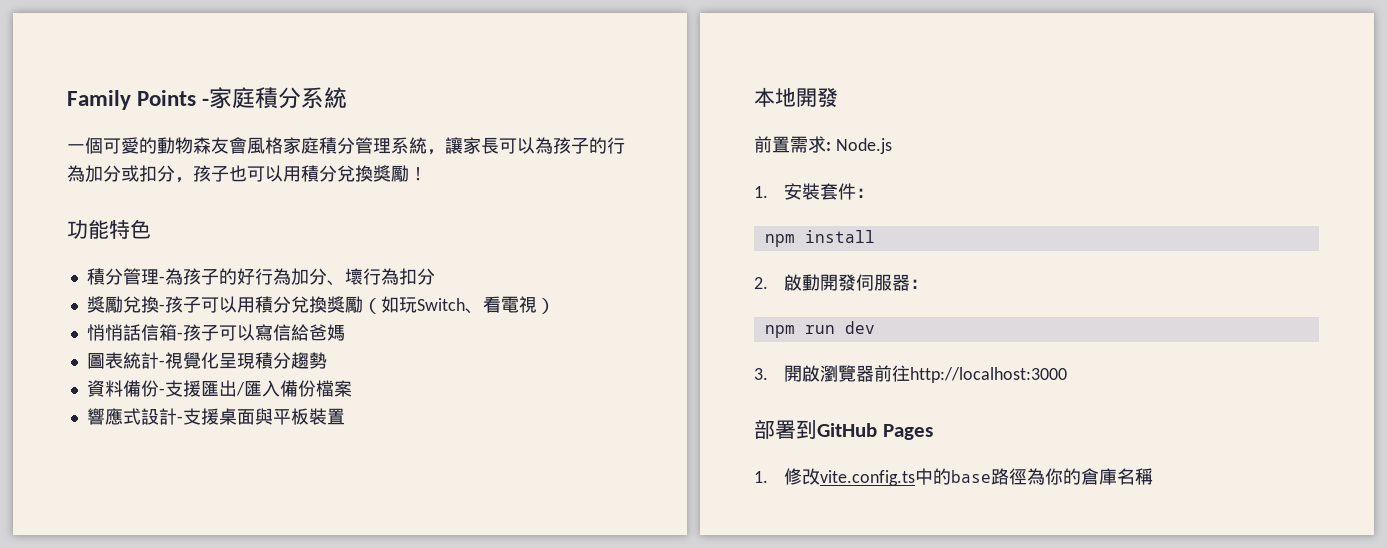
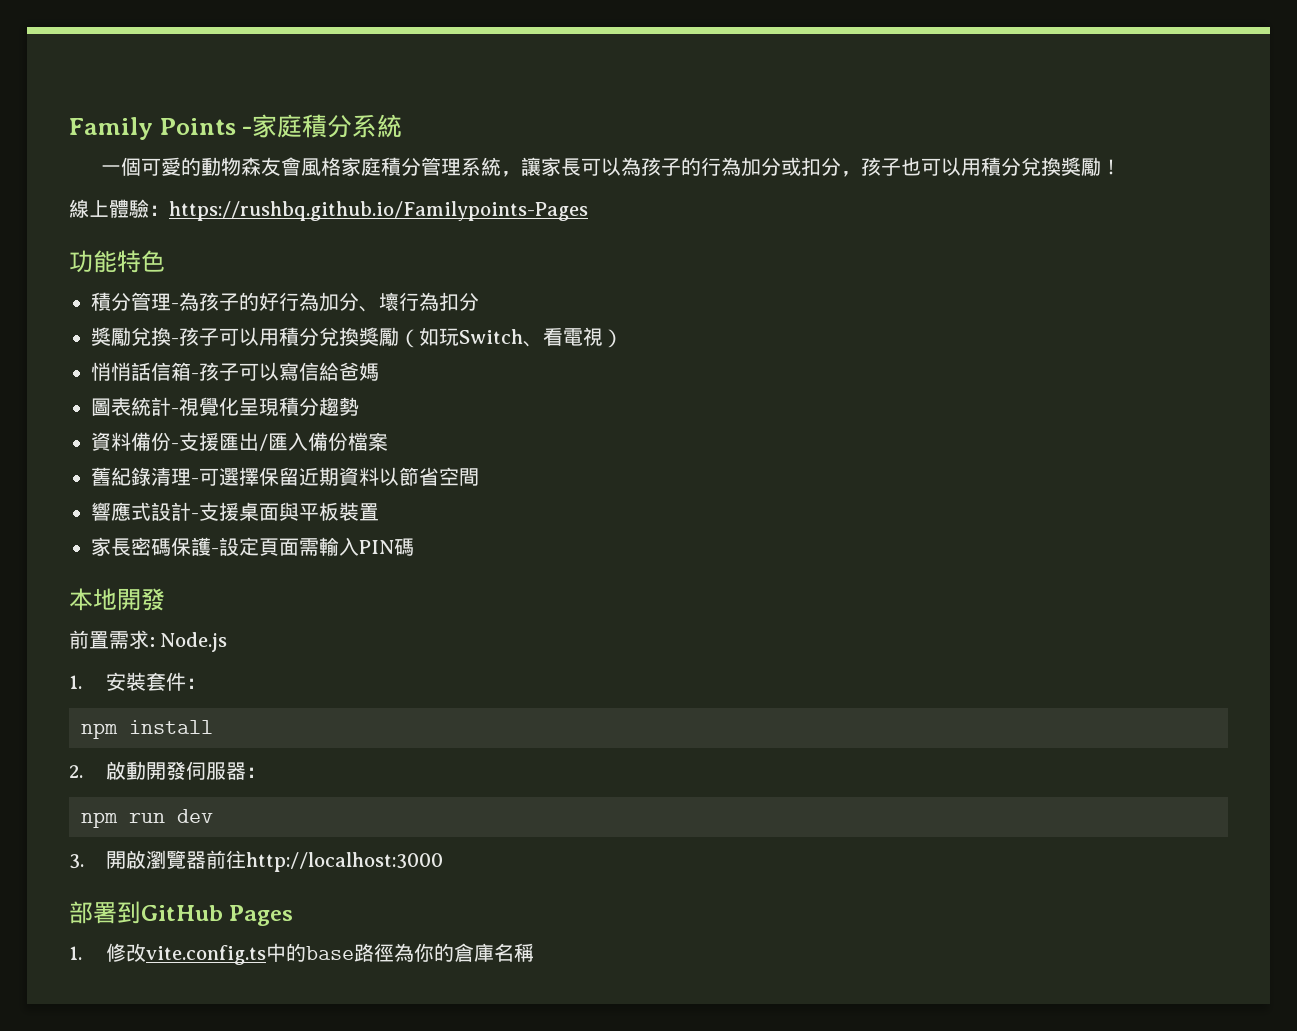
(427, 174) none -> [69,199,588,221] // 線上體驗：https://rushbq.github.io/Familypoints-Pages
(352, 388) none -> [91,467,479,486] // 舊紀錄清理-可選擇保留近期資料以節省空間
(345, 416) none -> [91,537,414,556] // 家長密碼保護-設定頁面需輸入PIN碼

